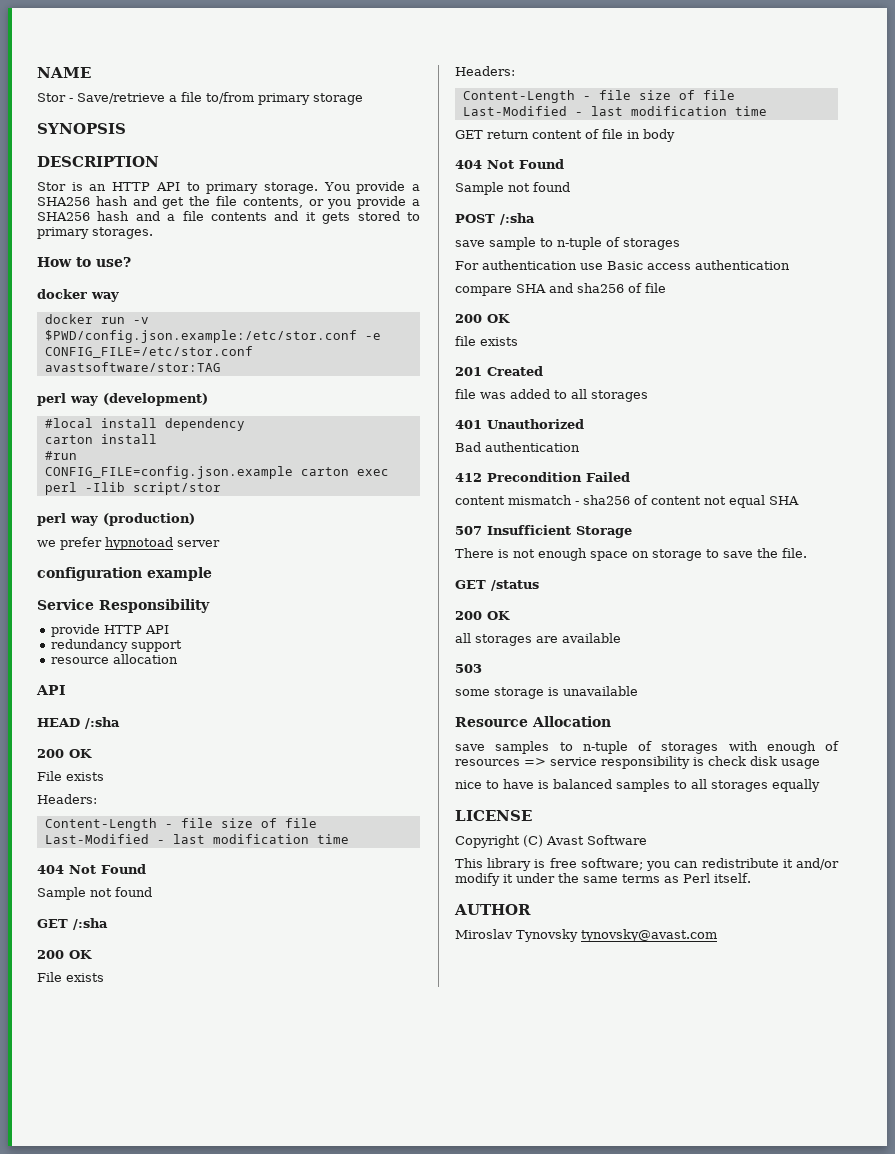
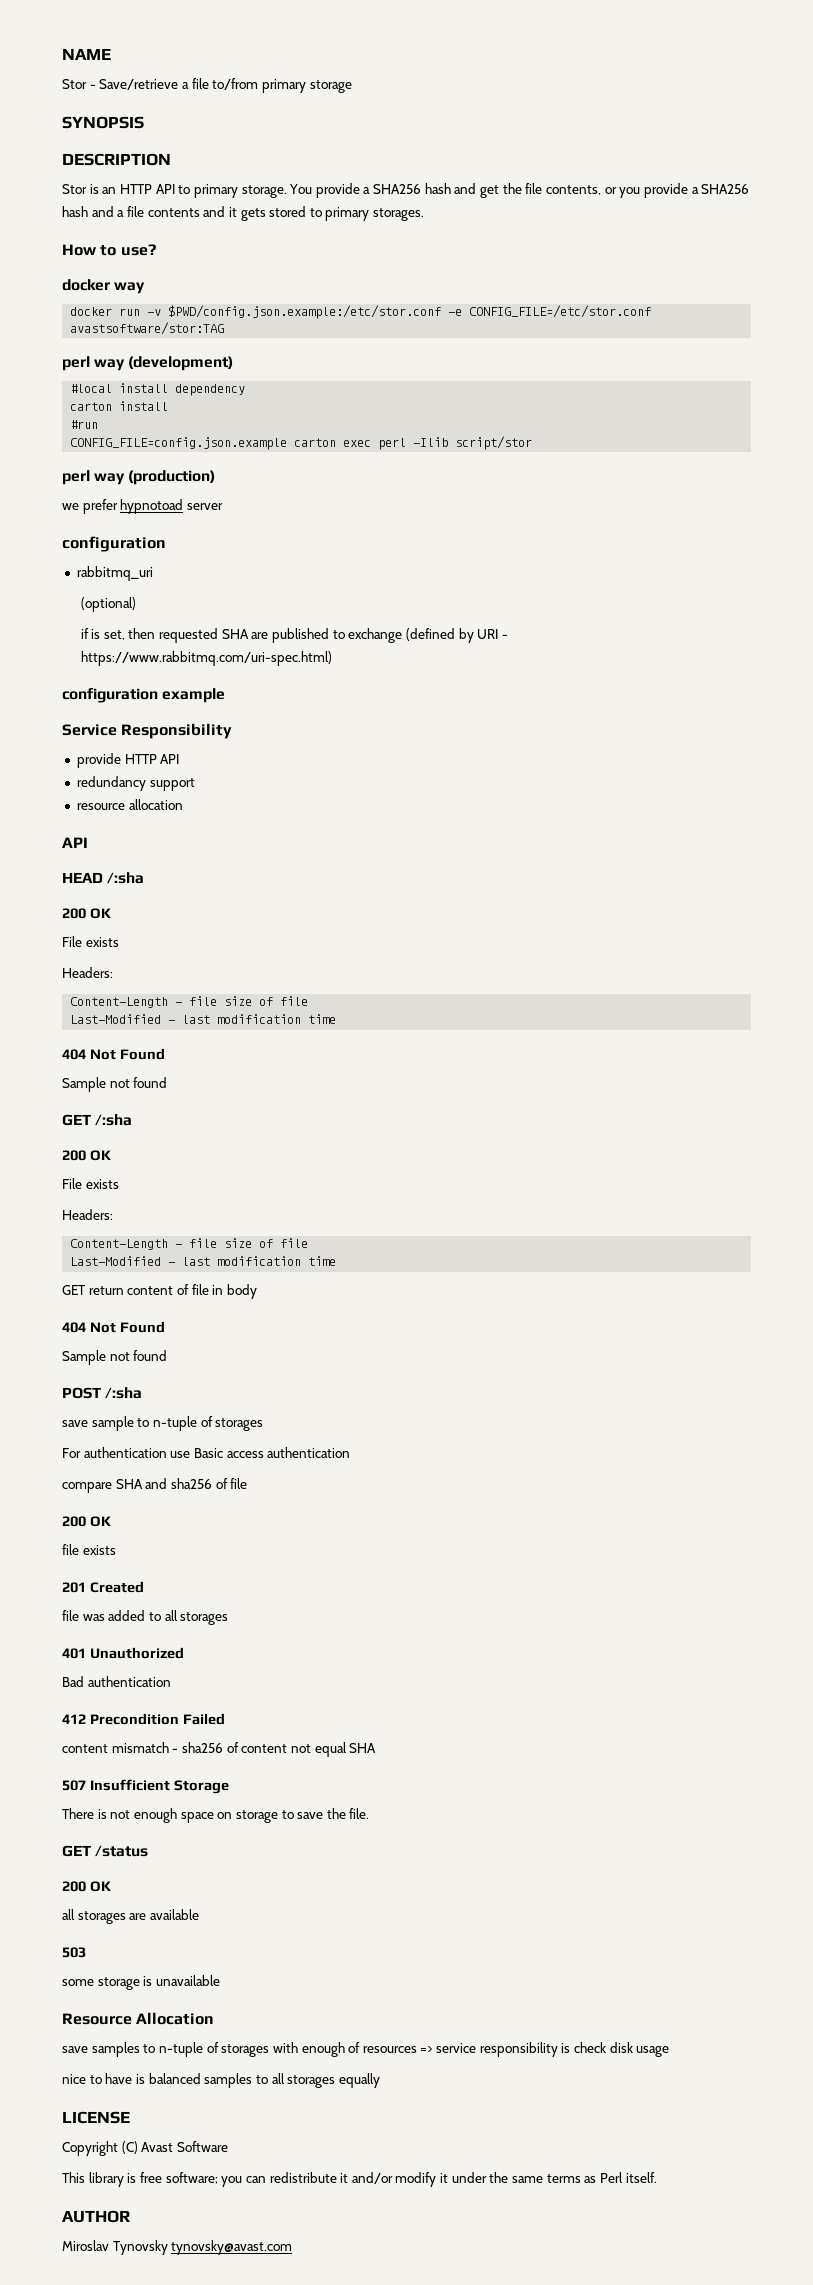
(142, 574) none -> [76,566,153,581] [80,597,136,612] [80,628,508,643] [80,651,332,666] [62,688,158,703] // rabbitmq_uri // (optional) // if is set, then requested SHA are published to exchange (defined by URI - https://www.rabbitmq.com/uri-spec.html) // configuration

